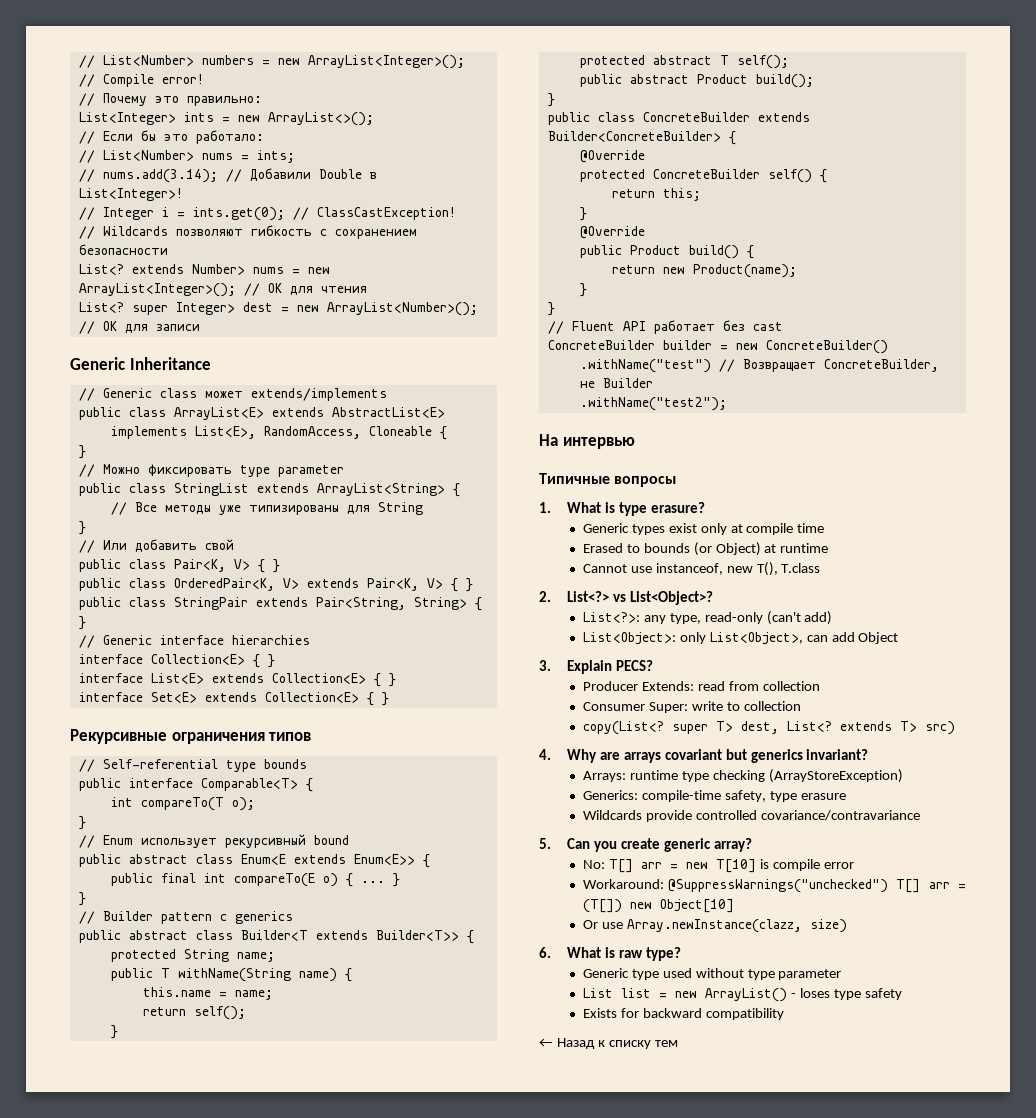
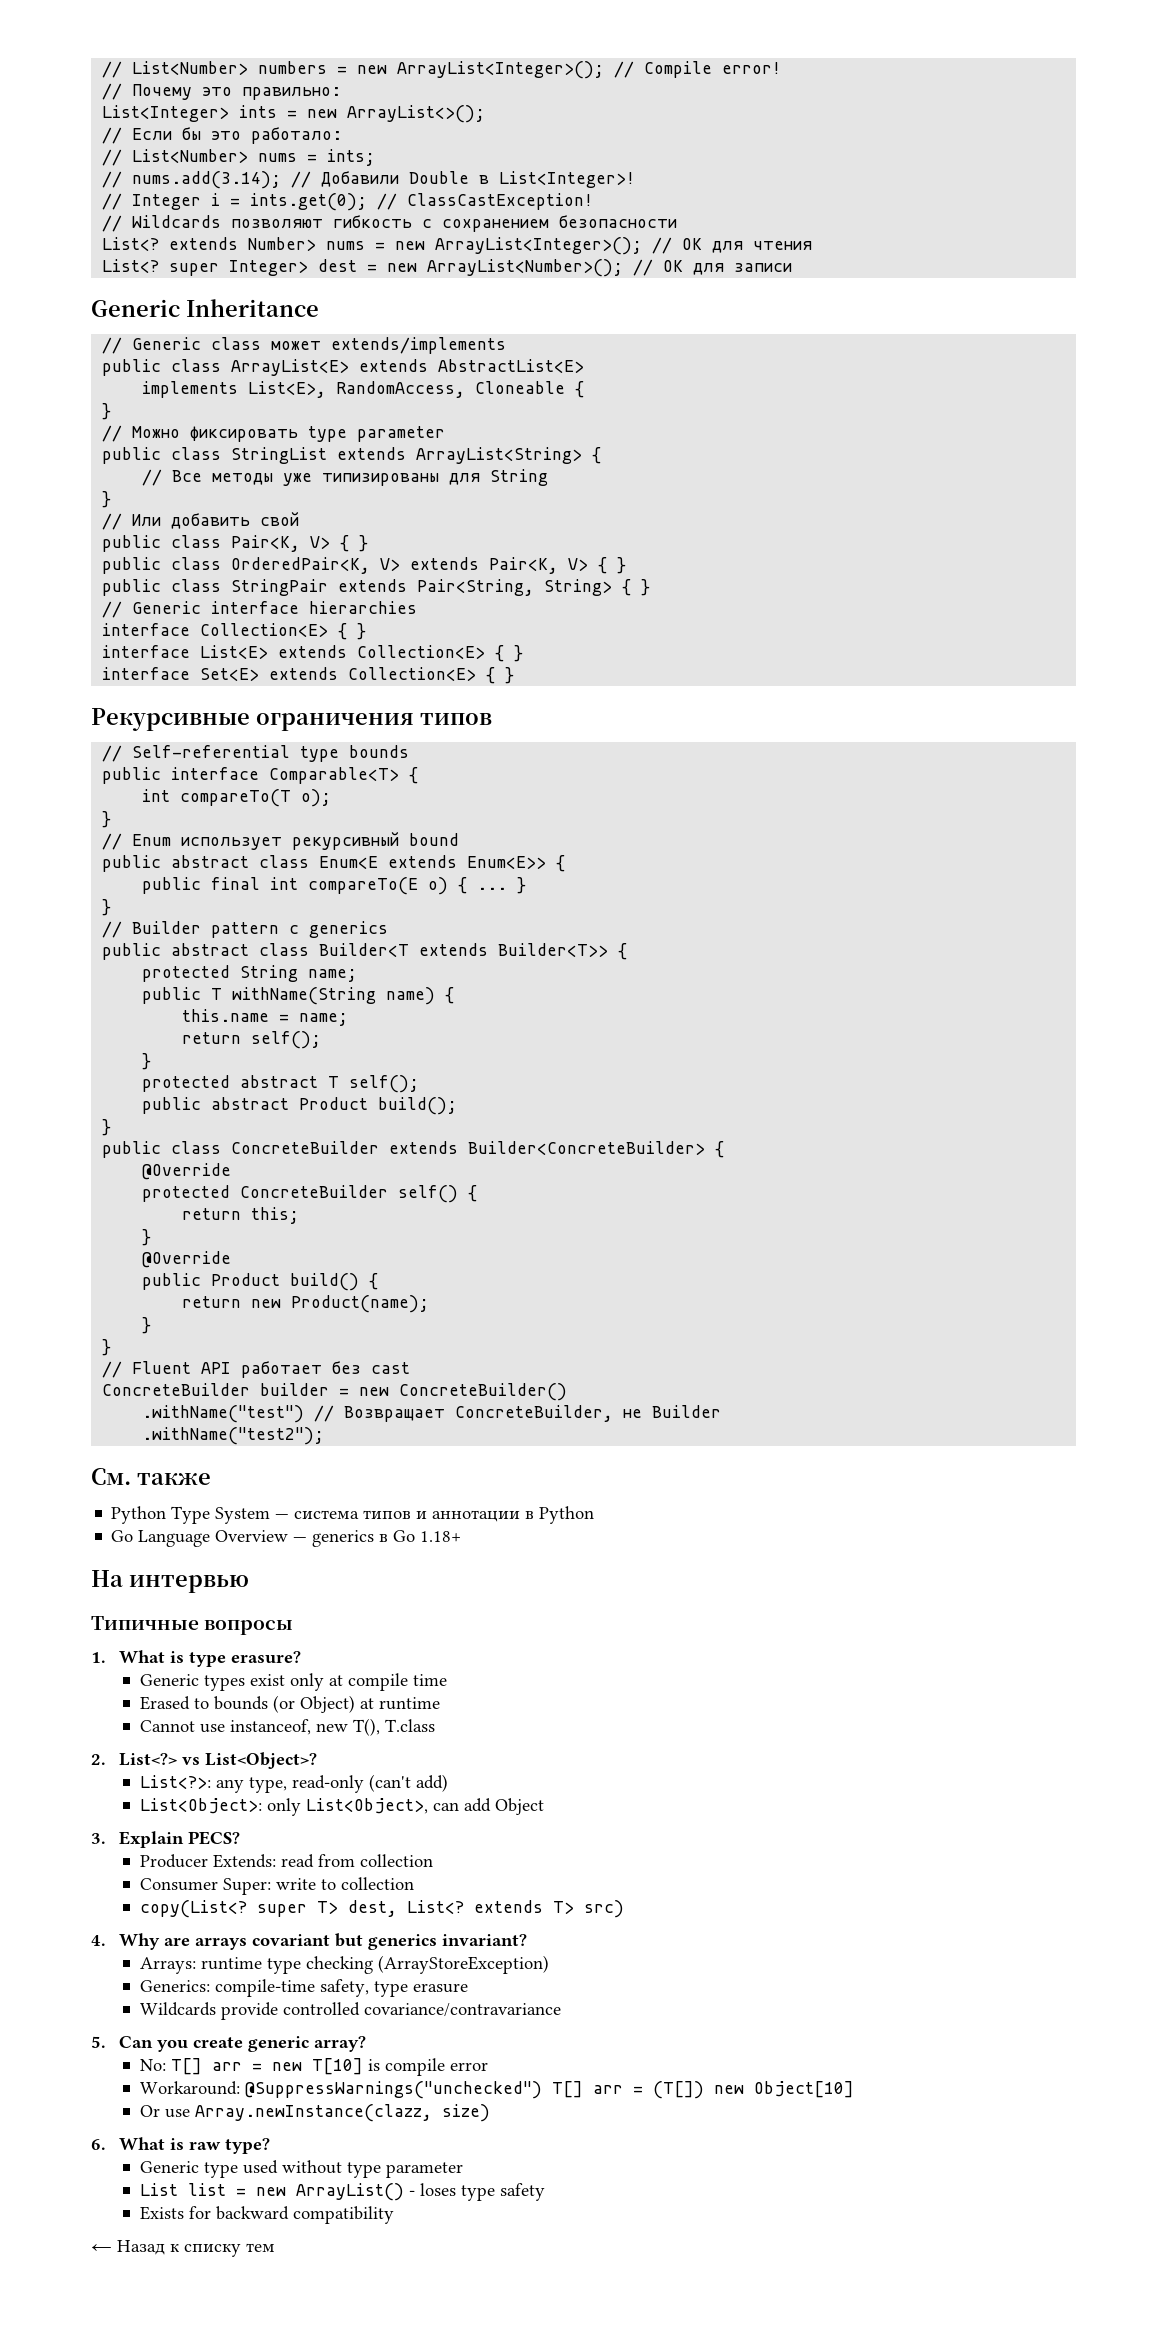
(727, 404) none -> [91,1468,211,1485] [111,1506,595,1524] [111,1530,462,1547] // См. также // Python Type System — система типов и аннотации в Python // Go Language Overview — generics в Go 1.18+

